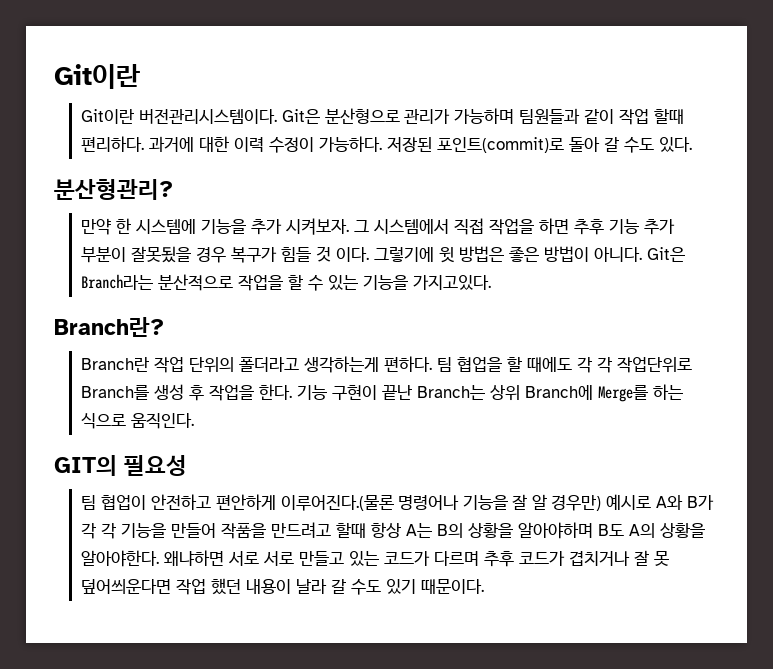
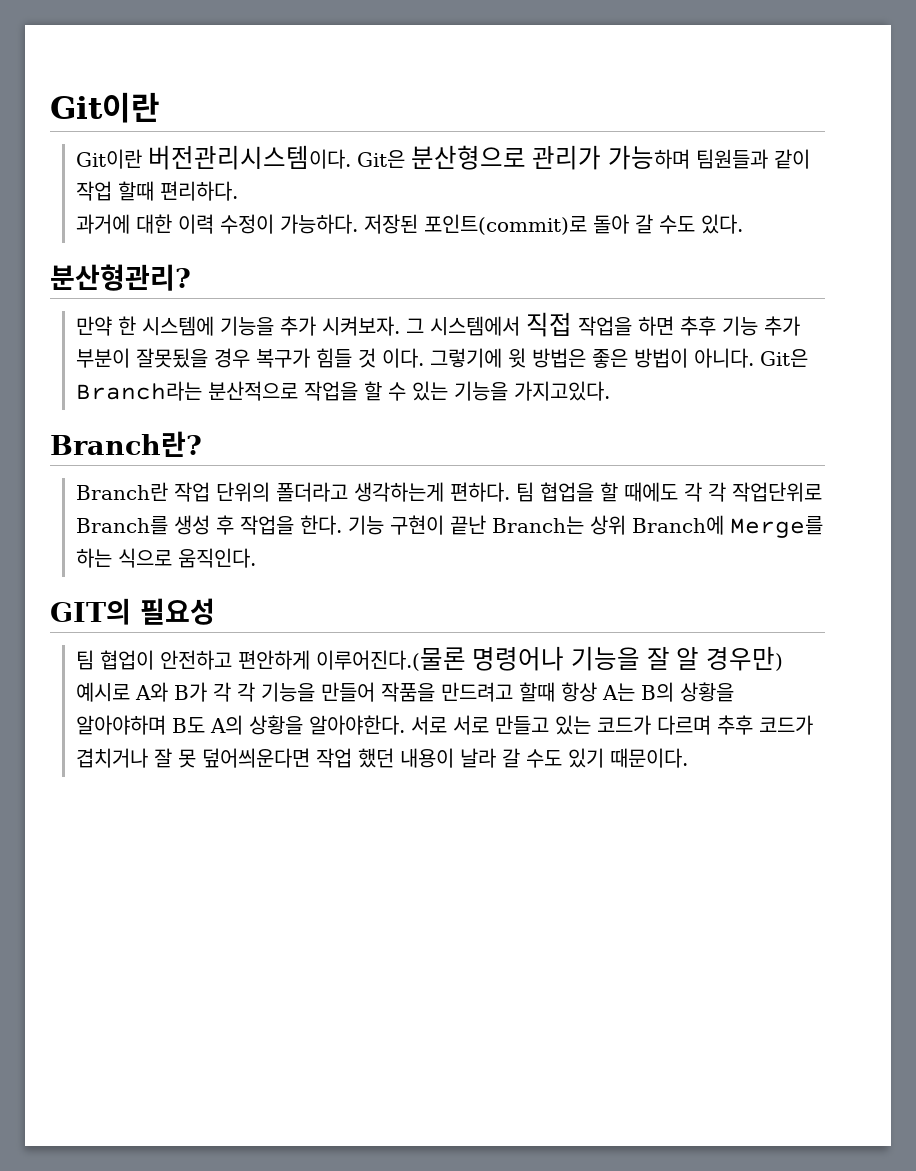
(144, 144) none -> (238, 191) //
[163,550,224,566] 왜냐하면 -> (405, 725) none

